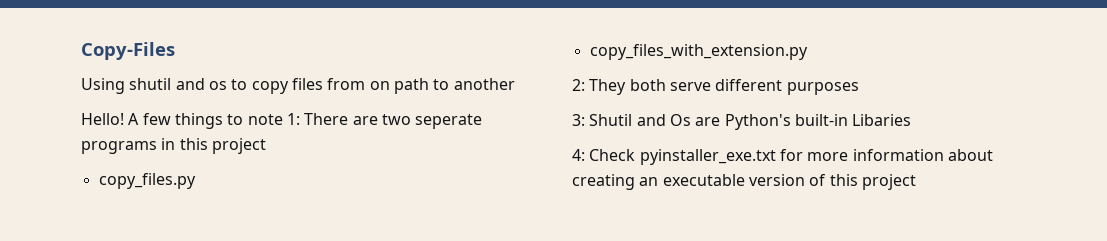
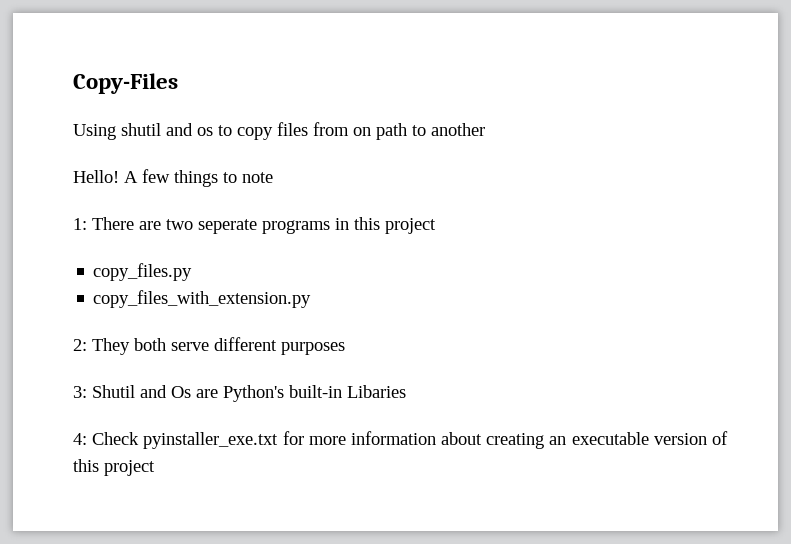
(283, 119) none -> (273, 177) //

